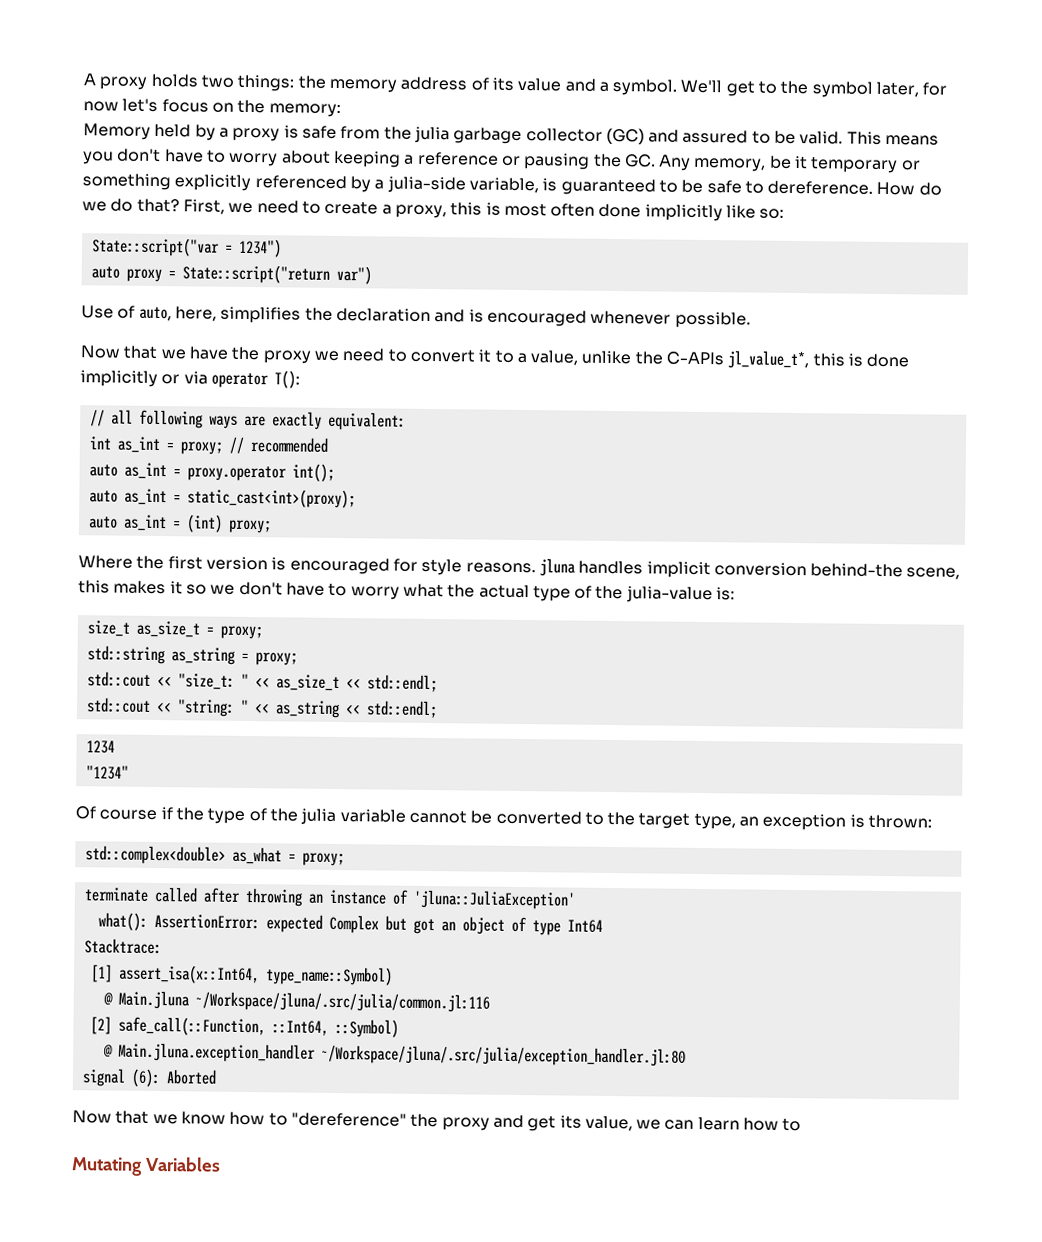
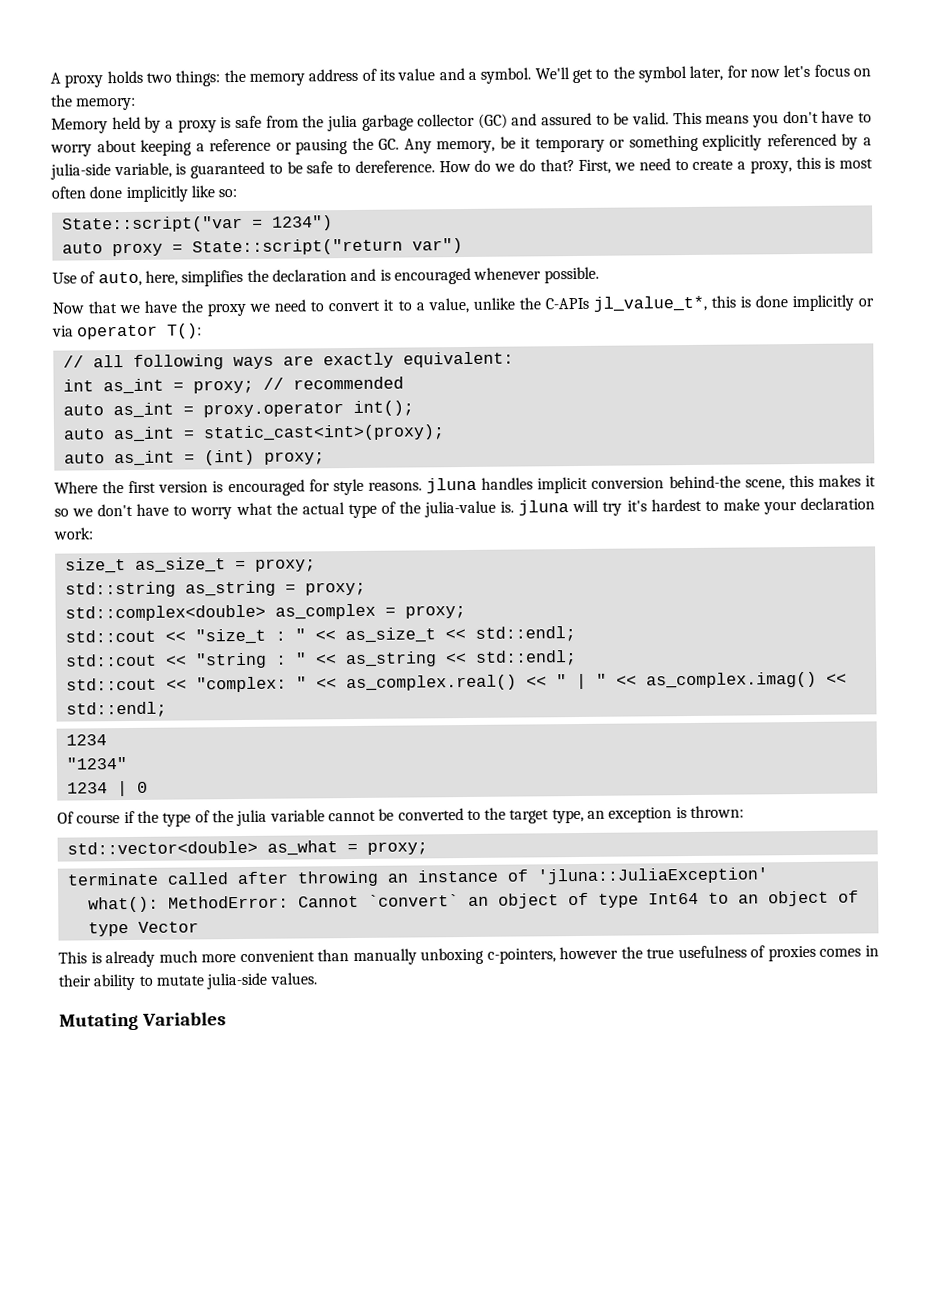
[716,587,736,601] is: -> [500,497,876,516] [53,527,93,540] is. jluna will try it's hardest to make your declaration work:
[86,671,235,690] // std::cout << "size_t: -> [64,603,466,622] [64,628,286,645] // std::complex<double> as_complex = proxy; // std::cout << "size_t :
[176,699,235,717] "string: -> [194,652,287,669] "string :
(438, 709) none -> [65,671,847,693] [65,701,167,718] // std::cout << "complex: " << as_complex.real() << " | " << as_complex.imag() << std::endl;
(129, 772) none -> [66,781,148,797] // 1234 | 0
[84,845,226,865] std::complex<double> -> [66,840,258,855] std::vector<double>
[153,913,435,935] AssertionError: expected Complex but got -> [167,894,459,909] MethodError: Cannot `convert`
[83,938,162,955] [90,964,393,986] [102,990,490,1013] [89,1016,399,1038] [102,1042,686,1067] [81,1068,217,1088] [72,1110,802,1132] // Stacktrace: // [1] assert_isa(x::Int64, type_name::Symbol) // @ Main.jluna ~/Workspace/jluna/.src/julia/common.jl:116 // [2] safe_call(::Function, ::Int64, ::Symbol) // @ Main.jluna.exception_handler ~/Workspace/jluna/.src/julia/exception_handler.jl:80 // signal (6): Aborted // Now that we know how to "dereference" the proxy and get its value, we can learn how to -> [707,890,859,907] [87,921,199,937] [58,945,879,968] [58,972,317,991] to an object of type Vector // This is already much more convenient than manually unboxing c-pointers, however the true usefulness of proxies comes in their ability to mutate julia-side values.

